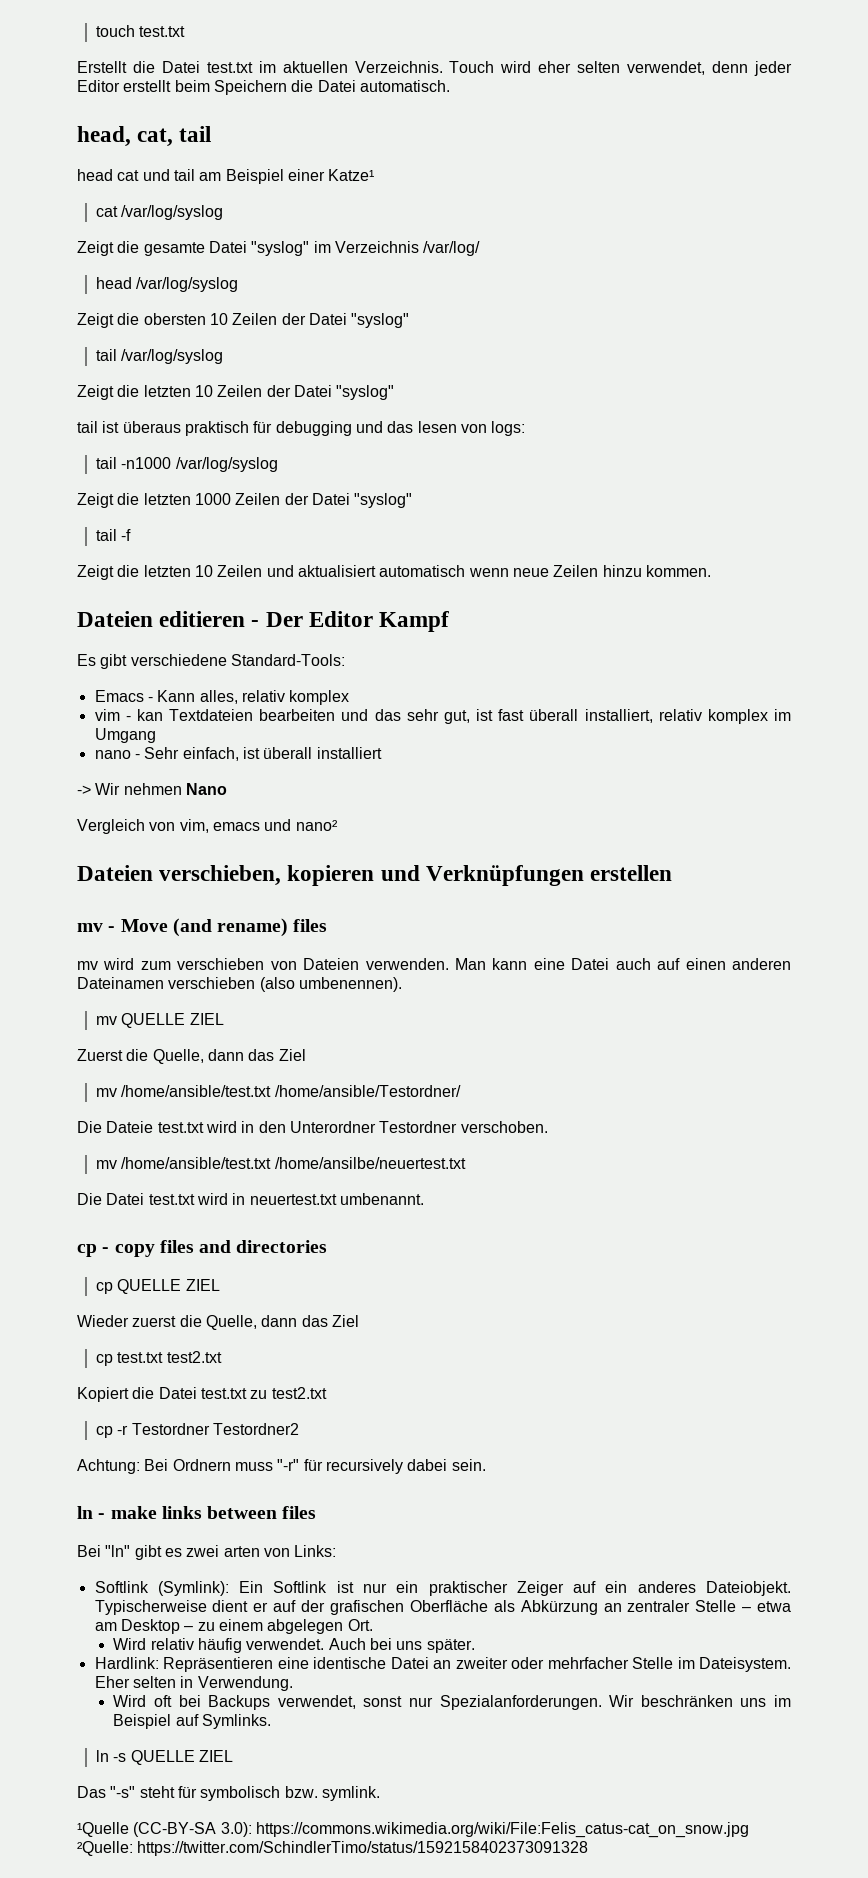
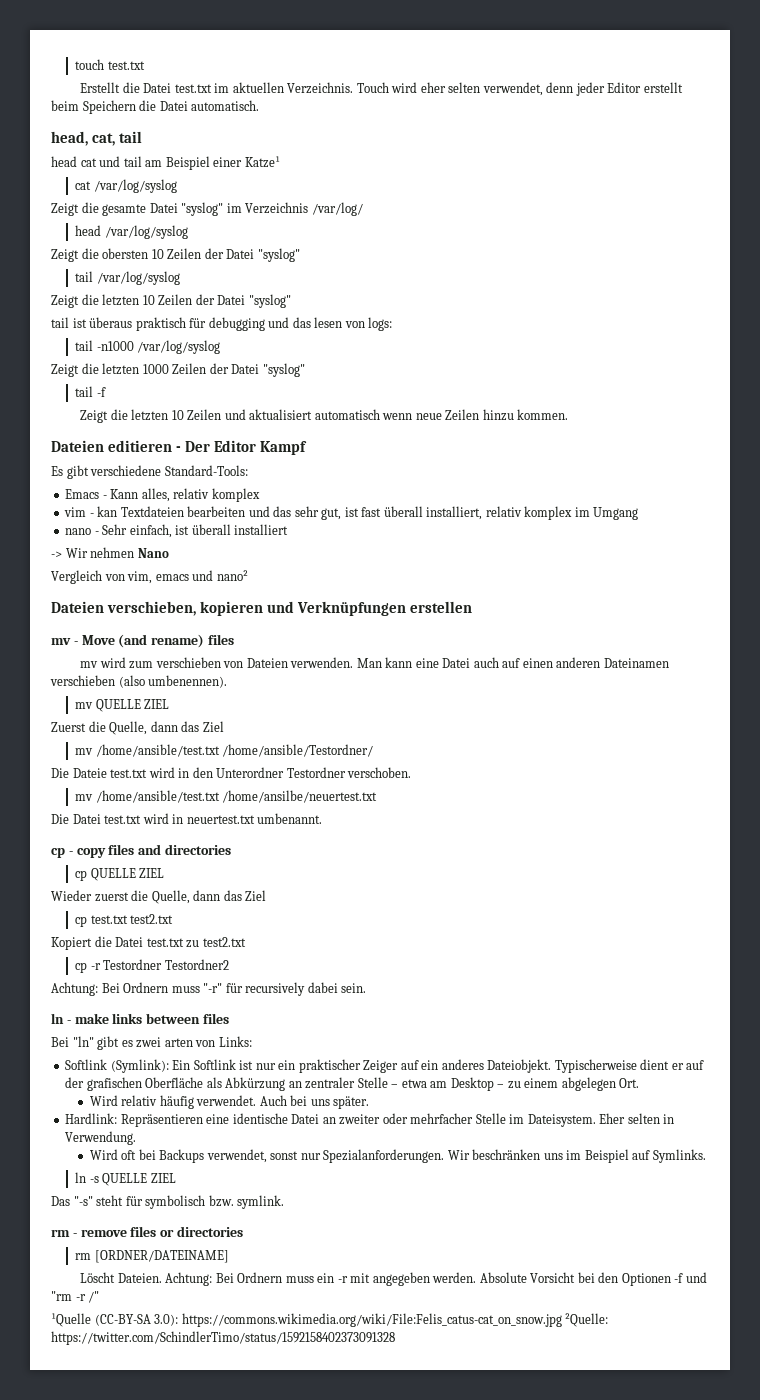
(380, 1793) none -> [51,1226,243,1237] [75,1250,229,1263] [80,1272,707,1286] [51,1291,100,1303] // rm - remove files or directories // rm [ORDNER/DATEINAME] // Löscht Dateien. Achtung: Bei Ordnern muss ein -r mit angegeben werden. Absolute Vorsicht bei den Optionen -f und "rm -r /"

